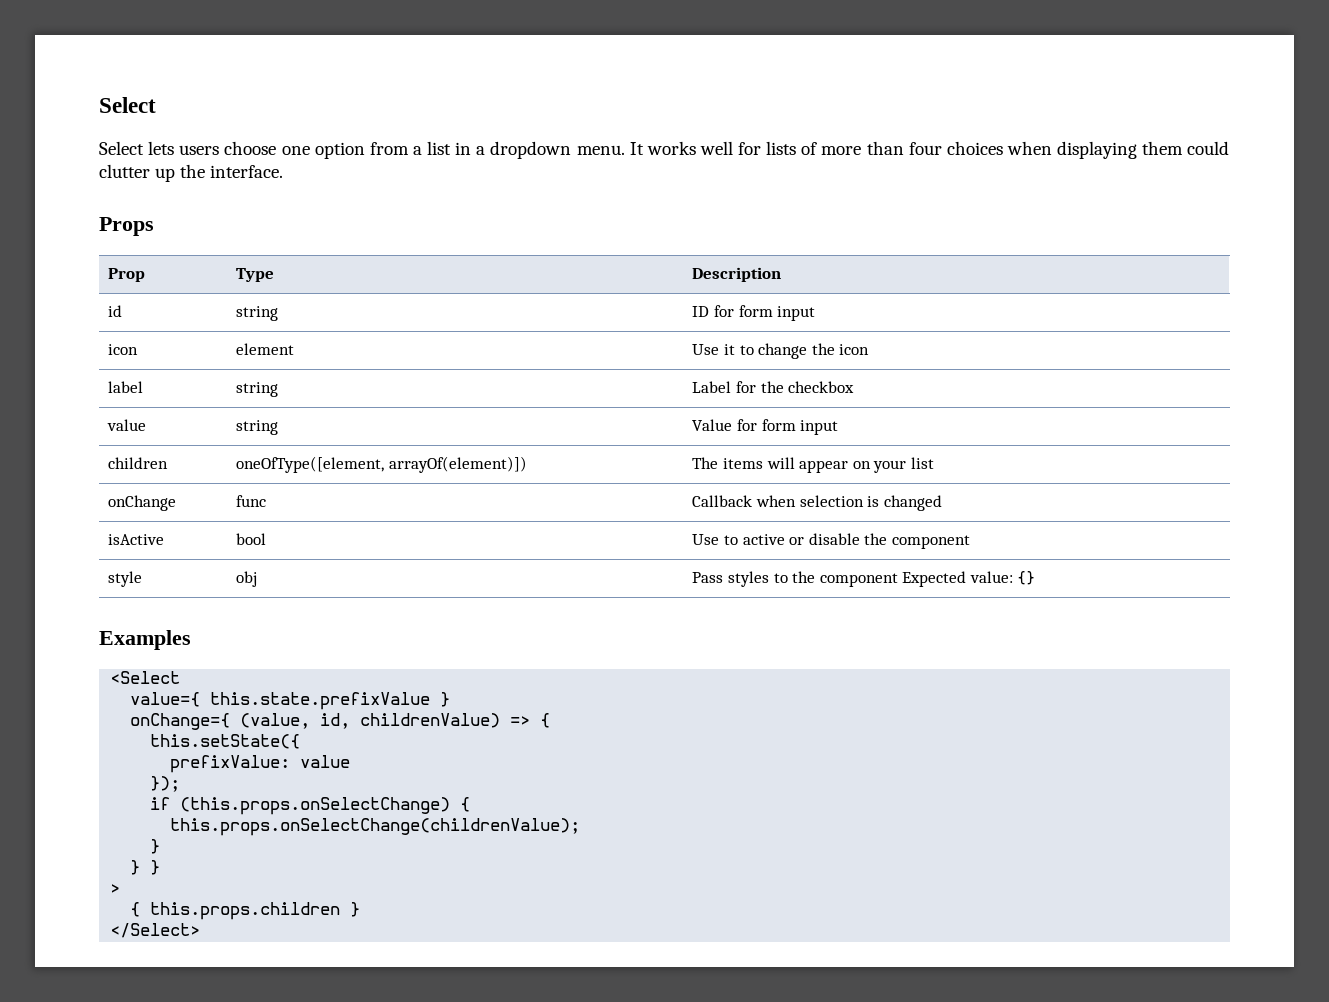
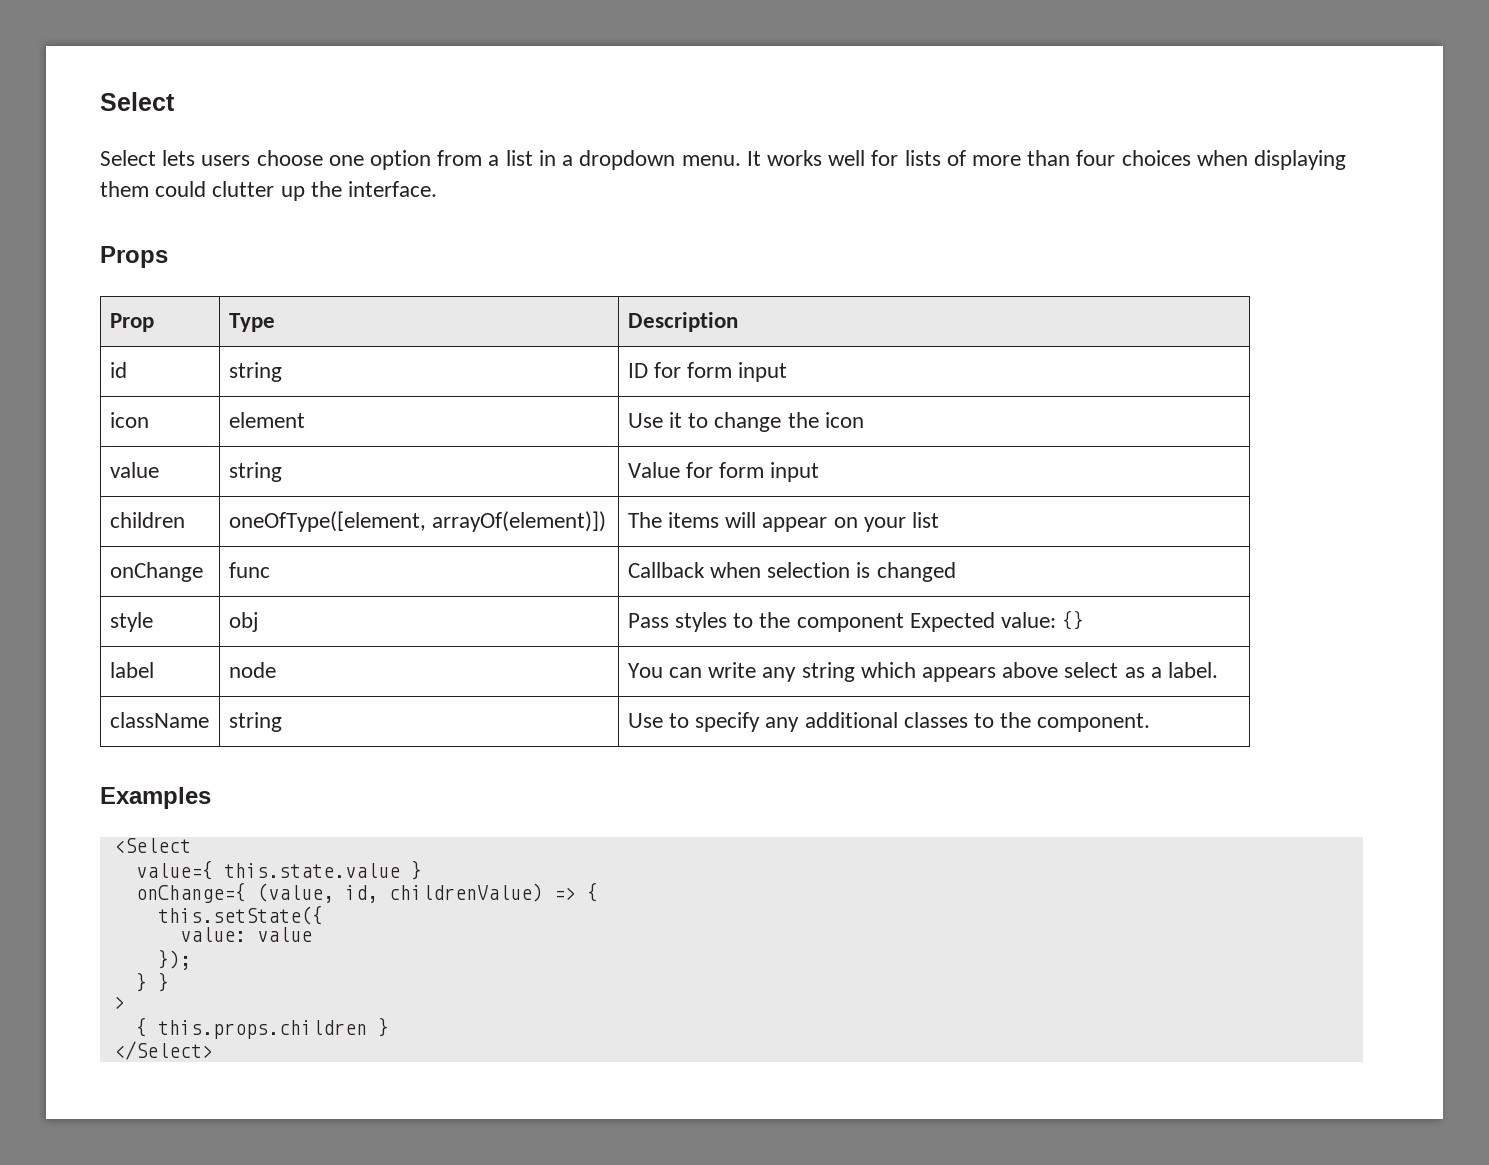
[108,381,144,393] [236,382,279,397] [692,381,855,393] // label | string | Label for the checkbox -> (864, 420) none
[108,534,165,545] [236,533,267,545] [692,533,970,549] // isActive | bool | Use to active or disable the component -> (956, 572) none
(1036, 578) none -> [109,662,154,678] [228,662,276,678] [627,662,1219,682] [109,712,209,728] [228,712,282,732] [627,712,1151,732] // label | node | You can write any string which appears above select as a label. // className | string | Use to specify any additional classes to the component.
[210,692,431,710] this.state.prefixValue -> [223,863,400,878] this.state.value
[170,755,291,773] prefixValue: -> [179,927,246,942] value:
[150,797,471,815] [170,818,581,836] [150,839,161,854] // if (this.props.onSelectChange) { // this.props.onSelectChange(childrenValue); // } -> (191, 959) none

